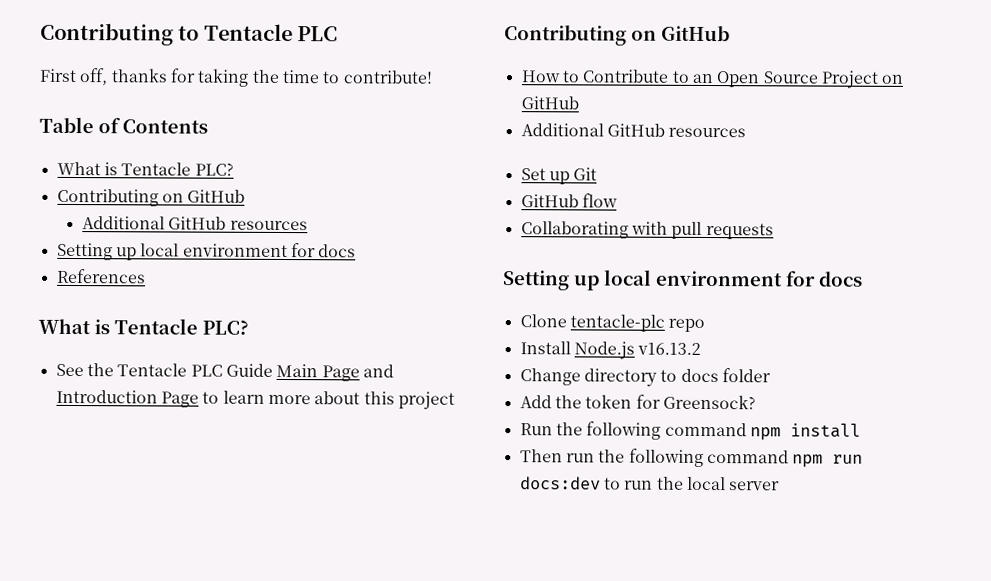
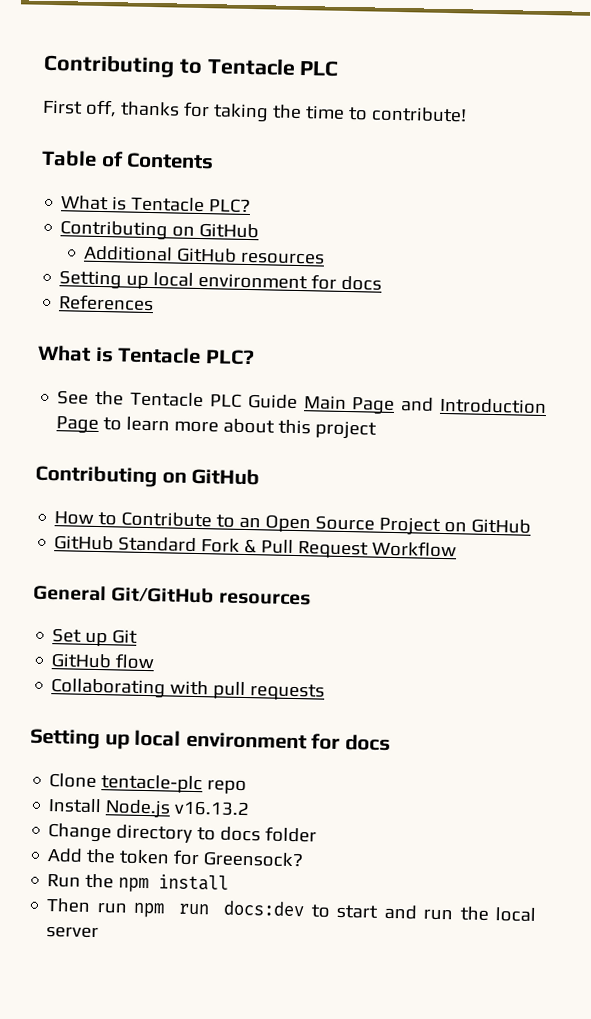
[520,123,665,137] Additional GitHub -> [54,535,458,559] [33,584,215,604] GitHub Standard Fork & Pull Request Workflow // General Git/GitHub
[586,421,747,440] following command -> (115, 881) none
[598,448,789,467] the following command -> (128, 908) none
(621, 483) none -> [336,904,418,920] start and

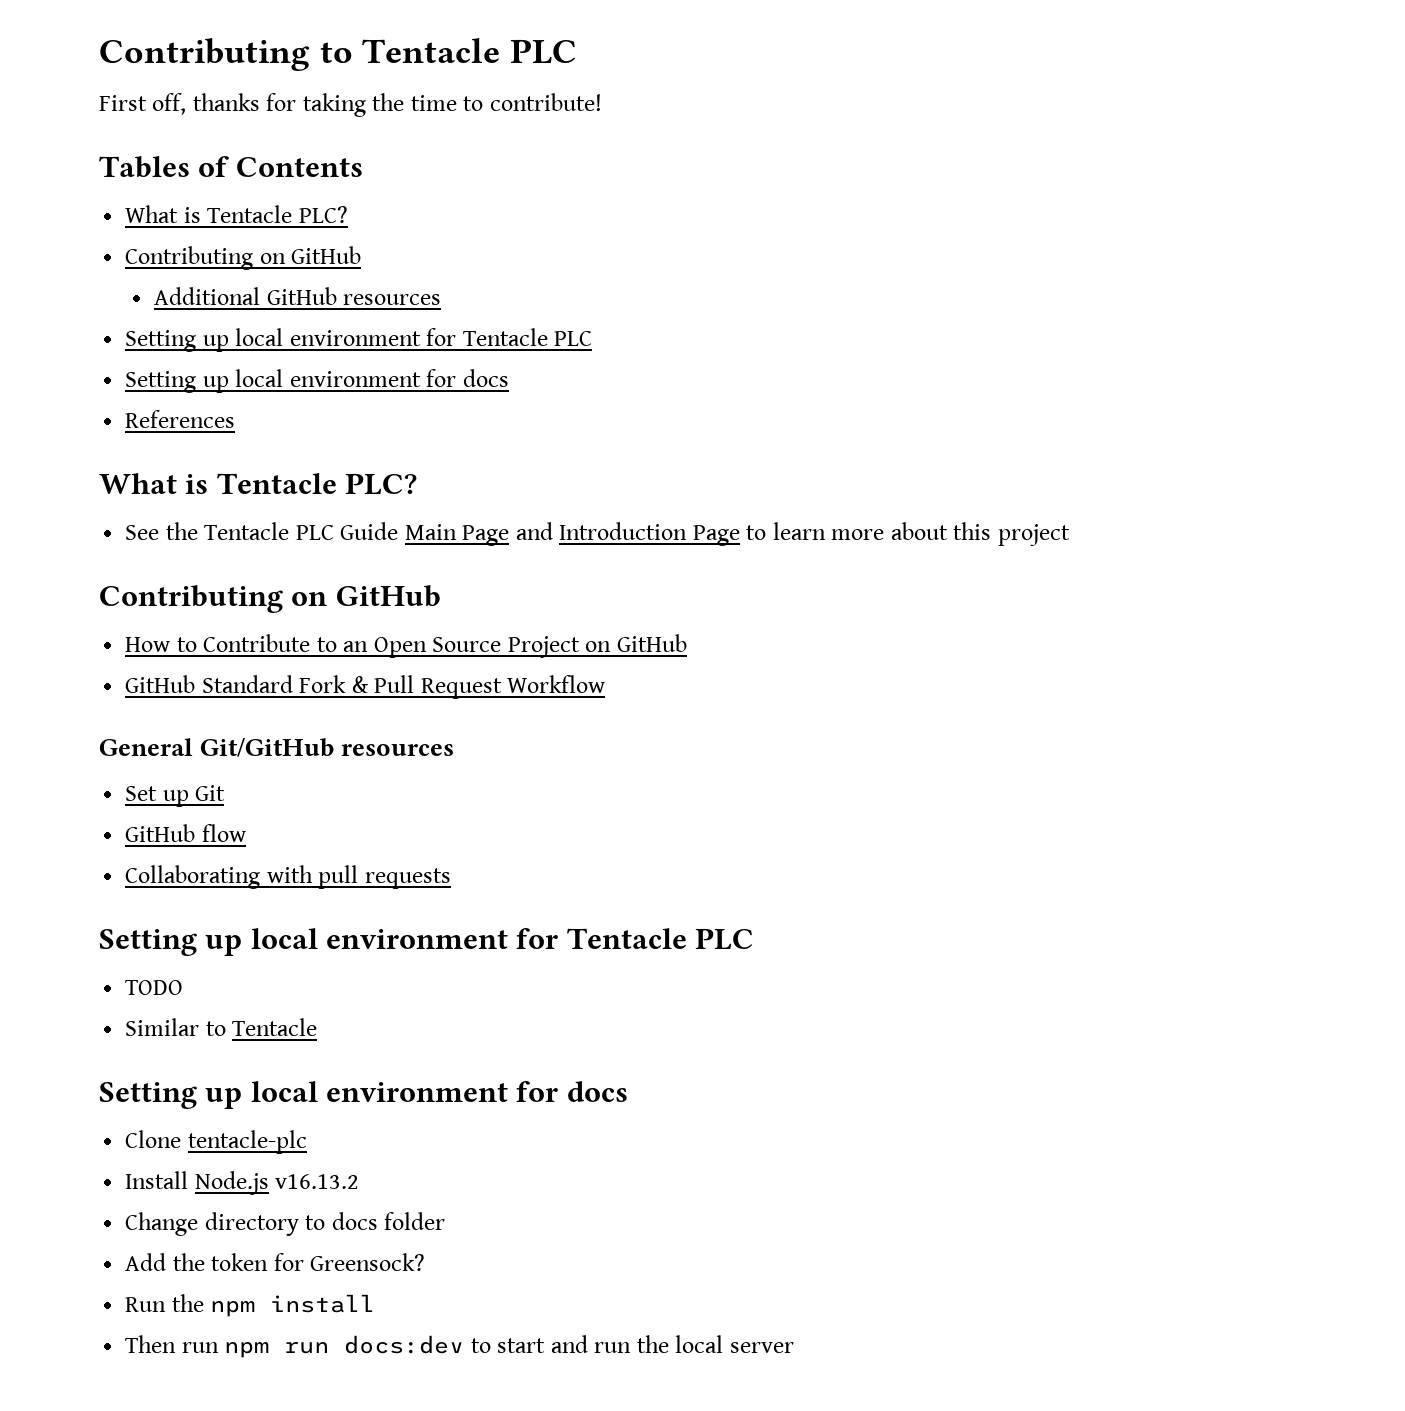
[41,149,97,167] Table -> [99,156,190,178] Tables
(326, 258) none -> [125,328,593,352] // Setting up local environment for Tentacle PLC
(326, 692) none -> [99,928,755,956] [125,980,184,995] [125,1018,318,1036] // Setting up local environment for Tentacle PLC // TODO // Similar to Tentacle
[207,779,248,795] repo -> (307, 1142) none

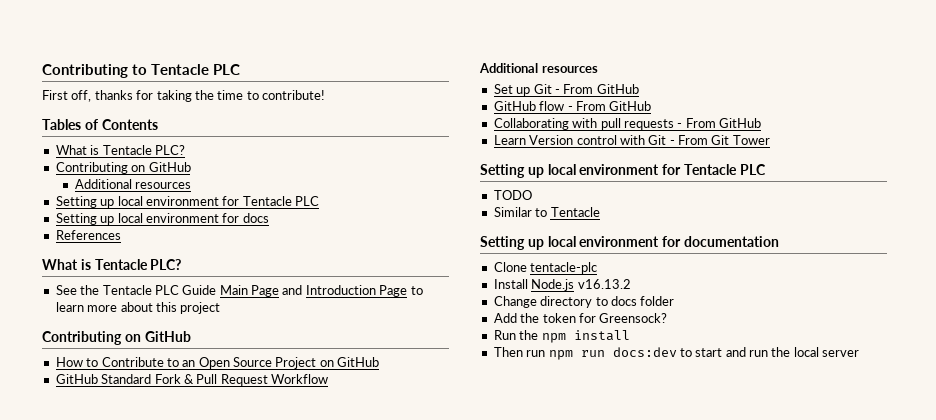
[266,287,337,305] GitHub -> (132, 184) none
[99,737,335,757] General Git/GitHub -> [479,63,538,73] Additional
(226, 793) none -> [554,84,639,94] - From GitHub
(246, 833) none -> [567,101,652,111] - From GitHub
(451, 878) none -> [677,118,761,128] [493,135,770,145] - From GitHub // Learn Version control with Git - From Git Tower
[566,1081,628,1102] docs -> [683,236,779,247] documentation

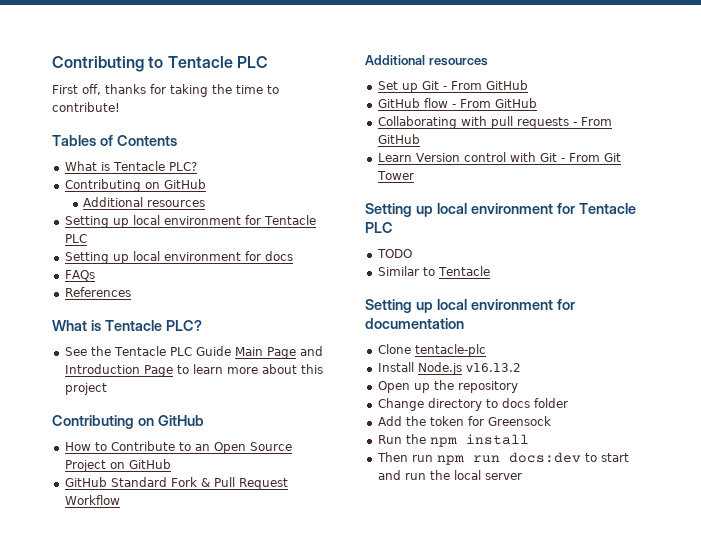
(269, 218) none -> [64,270,95,281] // FAQs
(631, 284) none -> [377,380,518,393] // Open up the repository
[599,313,668,323] Greensock? -> [487,416,551,426] Greensock

